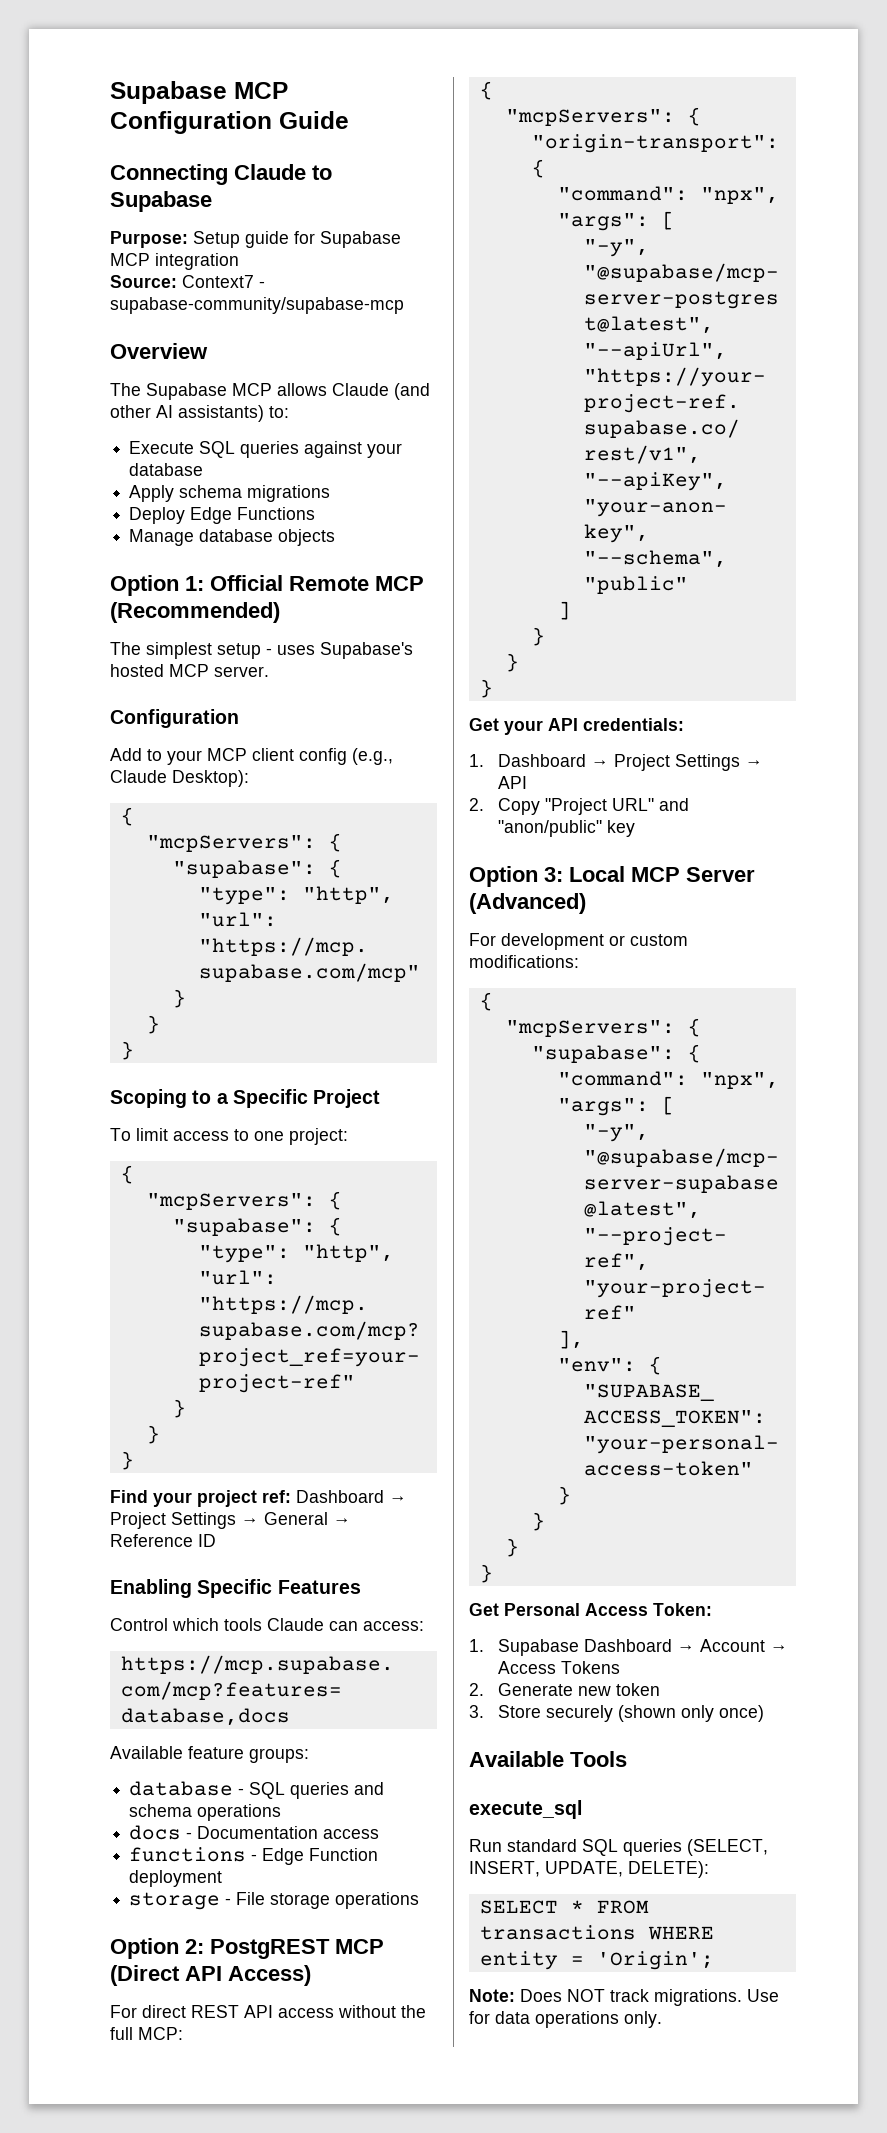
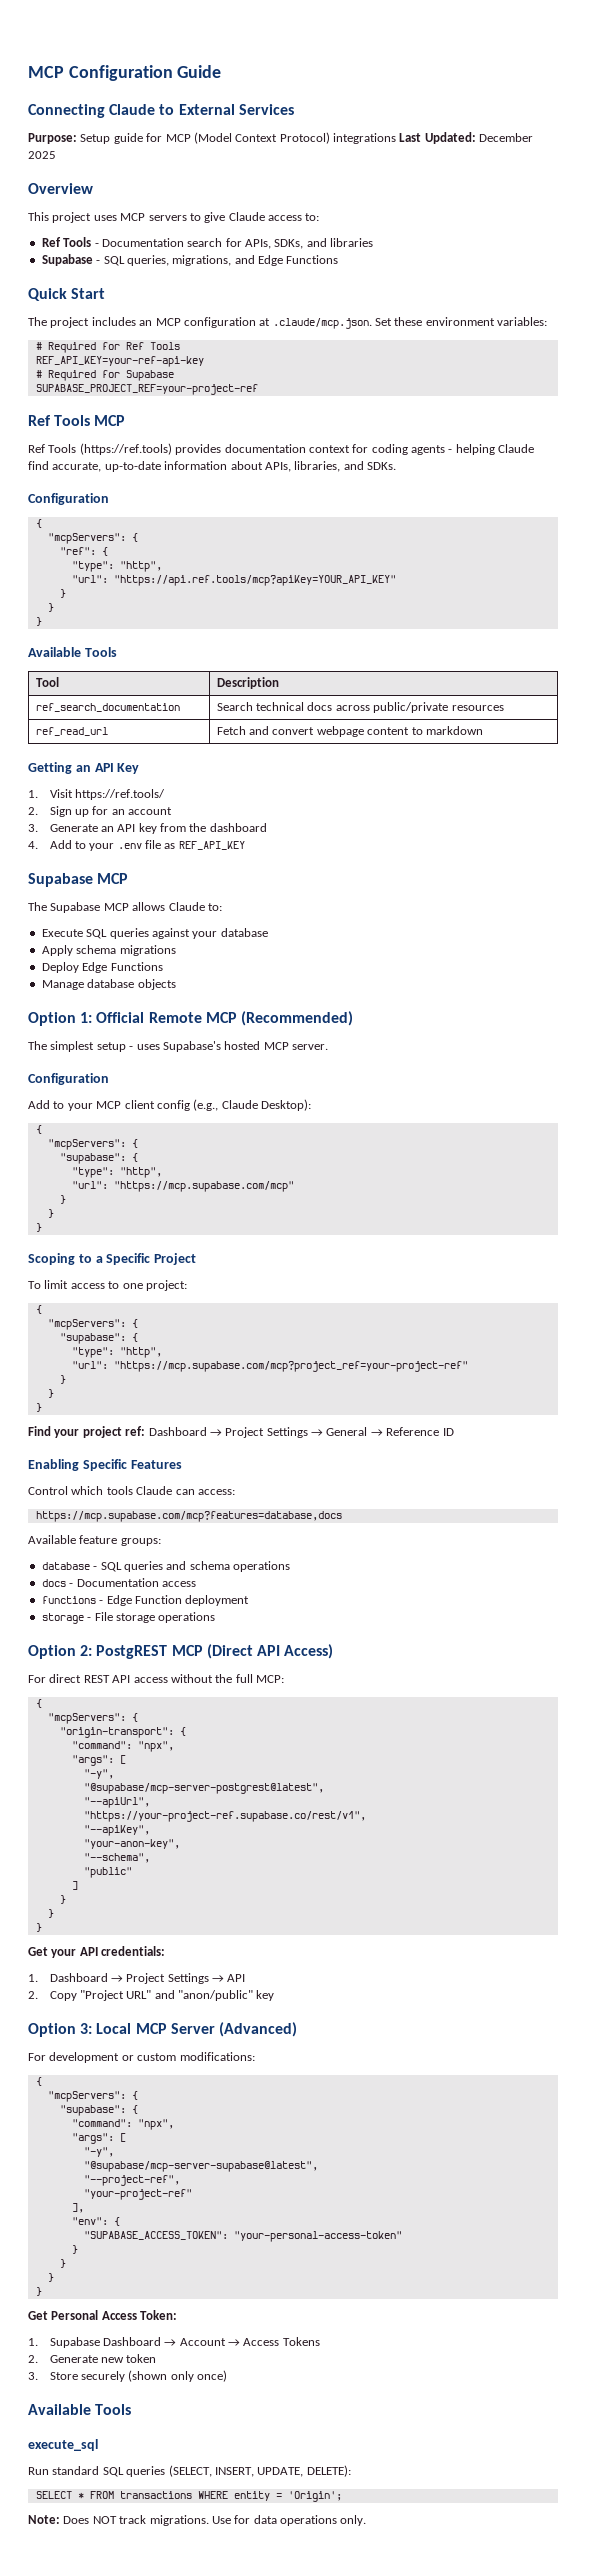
[110,81,227,104] Supabase -> (28, 72) none
[110,191,212,212] Supabase -> [178,104,294,115] External Services
[320,231,401,248] [110,253,239,270] [110,275,265,288] [110,297,404,314] [110,343,208,359] Supabase MCP integration // Source: Context7 - supabase-community/supabase-mcp // Overview -> [165,132,534,144] [28,151,56,159] [28,183,93,194] [28,212,320,223] [41,237,374,249] [41,254,339,266] [28,288,106,301] [28,317,548,329] [35,342,180,353] [35,356,204,367] [35,370,174,381] [35,384,258,395] [28,415,126,426] [28,443,535,455] [28,461,396,472] [28,493,109,505] [35,519,42,528] [47,533,138,544] [59,547,108,556] [71,561,162,572] [71,575,396,586] [59,589,66,598] [47,603,54,612] [35,617,42,626] [28,647,117,657] [35,677,59,687] [216,677,279,689] [35,703,180,712] [216,702,504,713] [35,727,108,736] [216,726,483,737] [28,762,140,774] [28,789,165,800] [28,806,173,817] [28,823,267,834] [28,840,245,851] [28,873,129,887] MCP (Model Context Protocol) integrations Last Updated: December 2025 // Overview // This project uses MCP servers to give Claude access to: // Ref Tools - Documentation search for APIs, SDKs, and libraries // Supabase - SQL queries, migrations, and Edge Functions // Quick Start // The project includes an MCP configuration at .claude/mcp.json. Set these environment variables: // # Required for Ref Tools // REF_API_KEY=your-ref-api-key // # Required for Supabase // SUPABASE_PROJECT_REF=your-project-ref // Ref Tools MCP // Ref Tools (https://ref.tools) provides documentation context for coding agents - helping Claude find accurate, up-to-date information about APIs, libraries, and SDKs. // Configuration // { // "mcpServers": { // "ref": { // "type": "http", // "url": "https://api.ref.tools/mcp?apiKey=YOUR_API_KEY" // } // } // } // Available Tools // Tool | Description // ref_search_documentation | Search technical docs across public/private resources // ref_read_url | Fetch and convert webpage content to markdown // Getting an API Key // 1. Visit https://ref.tools/ // 2. Sign up for an account // 3. Generate an API key from the dashboard // 4. Add to your .env file as REF_API_KEY // Supabase MCP
[394,383,430,400] [110,405,264,422] (and other AI assistants) -> (205, 906) none

